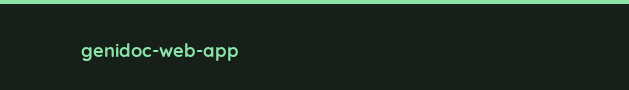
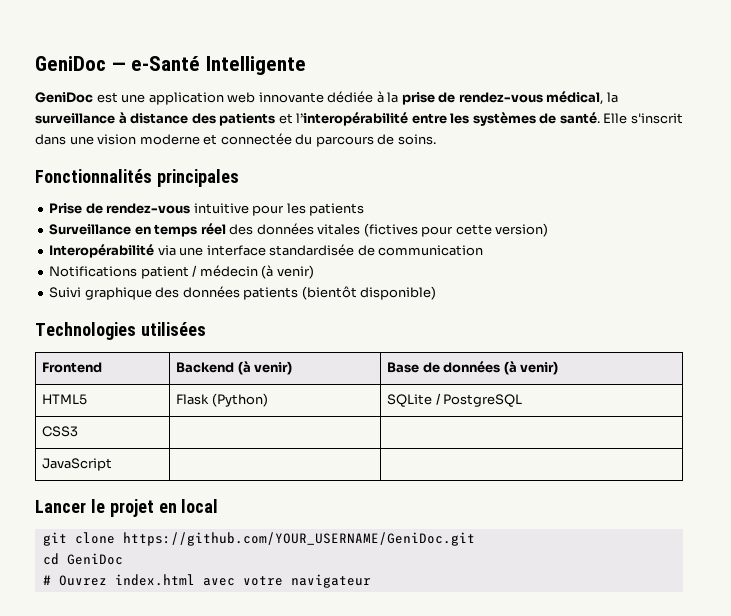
[81,43,239,61] genidoc-web-app -> [35,56,307,75] [35,91,618,105] [35,112,683,126] [35,133,436,147] [35,169,239,187] [49,203,365,216] [49,223,549,237] [49,244,484,258] [49,265,314,279] [49,286,437,300] [35,322,206,340] [42,362,103,373] [176,361,293,375] [387,361,559,375] [42,394,88,405] [176,393,268,407] [387,393,523,407] [42,426,79,437] [42,458,113,471] [35,499,219,517] [42,532,475,546] [42,553,123,565] [42,574,371,588] GeniDoc — e-Santé Intelligente // GeniDoc est une application web innovante dédiée à la prise de rendez-vous médical, la surveillance à distance des patients et l’interopérabilité entre les systèmes de santé. Elle s'inscrit dans une vision moderne et connectée du parcours de soins. // Fonctionnalités principales // Prise de rendez-vous intuitive pour les patients // Surveillance en temps réel des données vitales (fictives pour cette version) // Interopérabilité via une interface standardisée de communication // Notifications patient / médecin (à venir) // Suivi graphique des données patients (bientôt disponible) // Technologies utilisées // Frontend | Backend (à venir) | Base de données (à venir) // HTML5 | Flask (Python) | SQLite / PostgreSQL // CSS3 | | // JavaScript | | // Lancer le projet en local // git clone https://github.com/YOUR_USERNAME/GeniDoc.git // cd GeniDoc // # Ouvrez index.html avec votre navigateur

